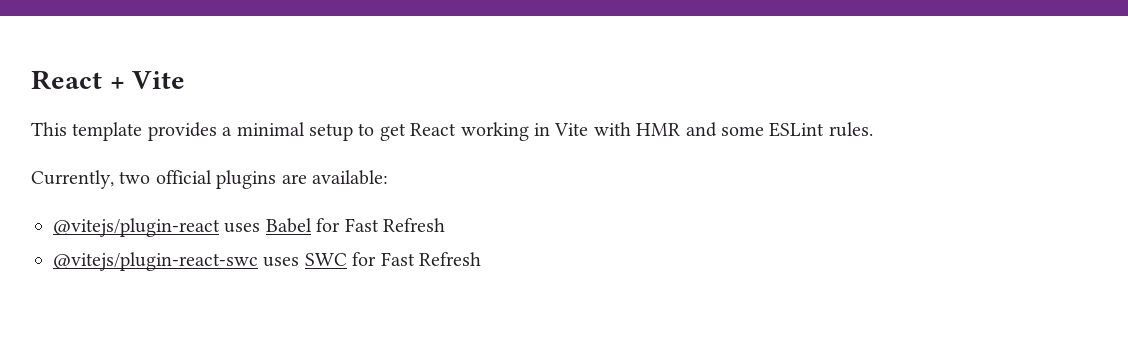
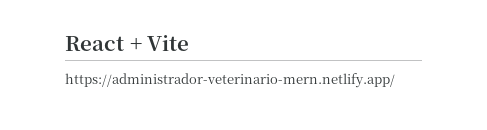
[31,122,873,141] [31,170,388,189] [53,218,445,237] [53,252,481,271] This template provides a minimal setup to get React working in Vite with HMR and some ESLint rules. // Currently, two official plugins are available: // @vitejs/plugin-react uses Babel for Fast Refresh // @vitejs/plugin-react-swc uses SWC for Fast Refresh -> [65,73,395,88] https://administrador-veterinario-mern.netlify.app/

